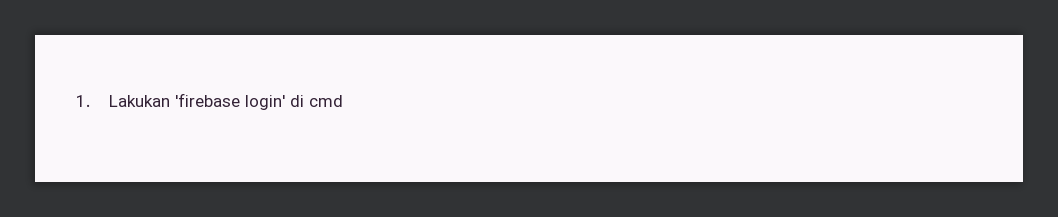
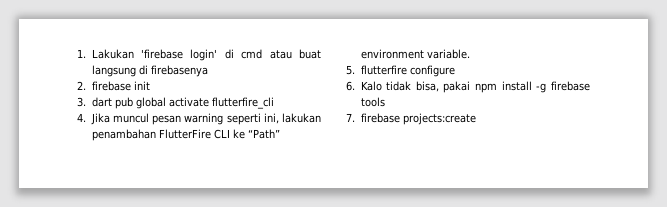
(344, 101) none -> [269,49,321,59] [91,65,208,77] [77,81,150,91] [77,97,274,109] [77,113,321,125] [91,129,280,141] [360,49,470,59] [346,65,455,77] [346,81,590,93] [360,97,385,107] [346,113,476,125] atau buat langsung di firebasenya // 2. firebase init // 3. dart pub global activate flutterfire_cli // 4. Jika muncul pesan warning seperti ini, lakukan penambahan FlutterFire CLI ke “Path” environment variable. // 5. flutterfire configure // 6. Kalo tidak bisa, pakai npm install -g firebase tools // 7. firebase projects:create

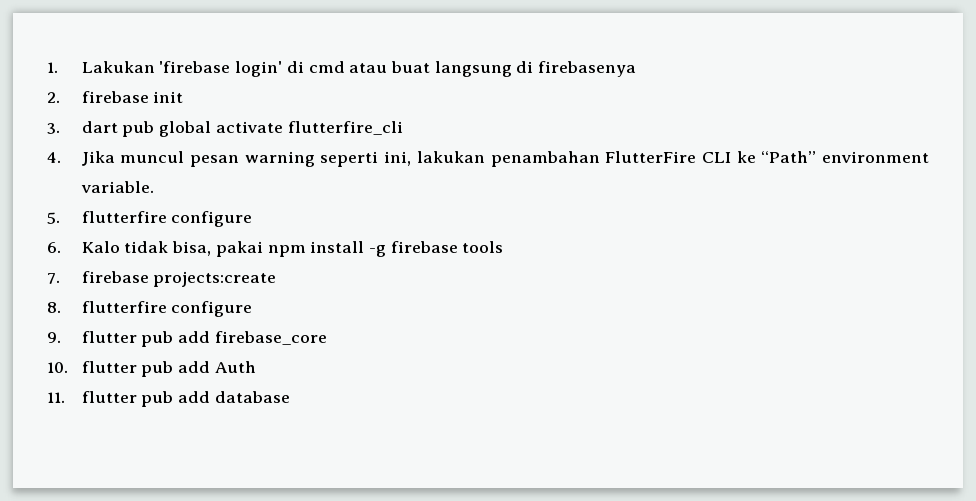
(476, 119) none -> [47,301,253,317] [47,331,327,347] [47,361,256,377] [47,391,290,407] // 8. flutterfire configure // 9. flutter pub add firebase_core // 10. flutter pub add Auth // 11. flutter pub add database

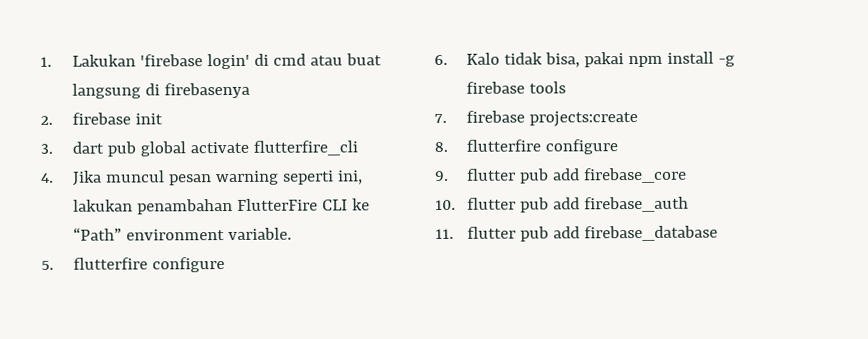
[214,361,256,373] Auth -> [583,196,689,213] firebase_auth
[214,391,290,403] database -> [583,225,718,242] firebase_database

